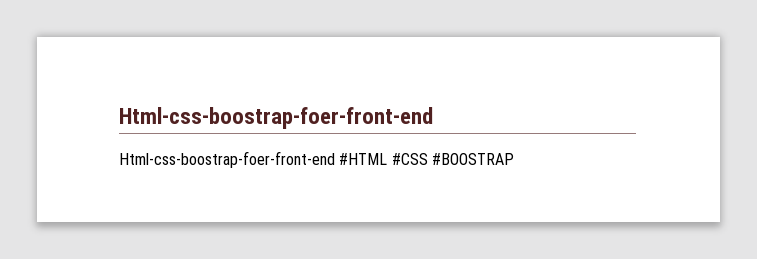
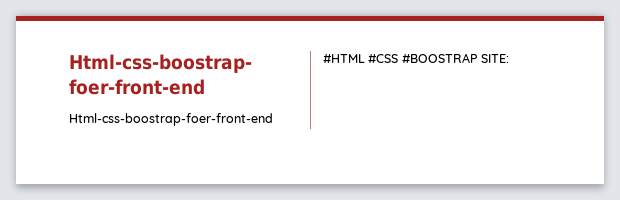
(514, 159) none -> [481,54,510,63] SITE:

